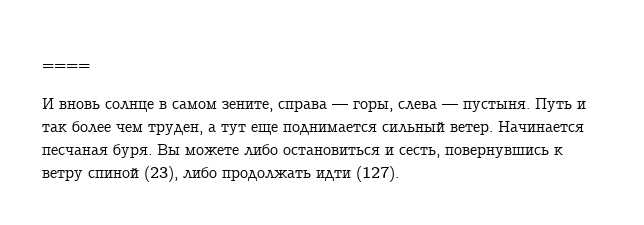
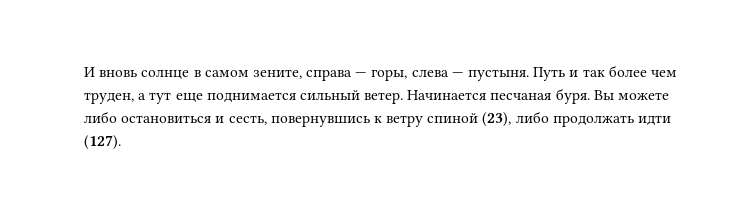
[42,64,90,70] ==== // -> (84, 72) none

